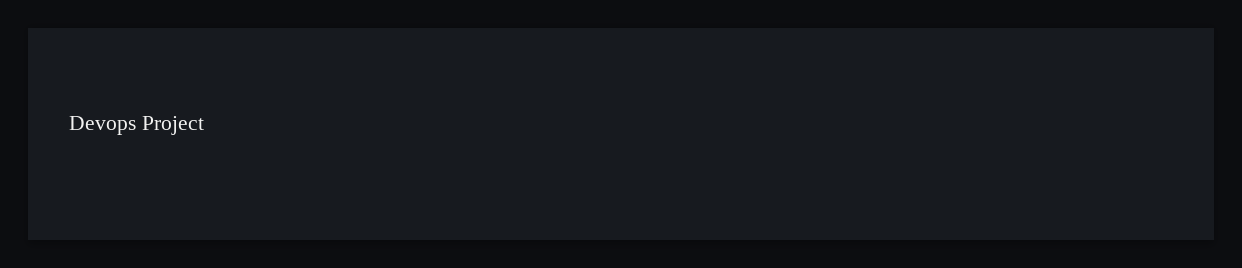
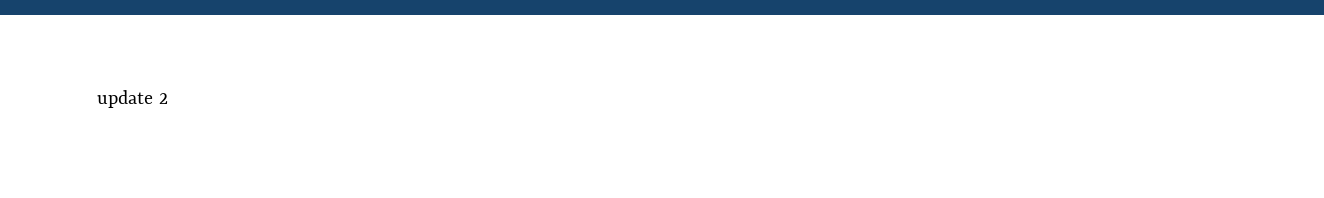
[69,116,204,135] Devops Project -> [97,90,168,108] update 2

